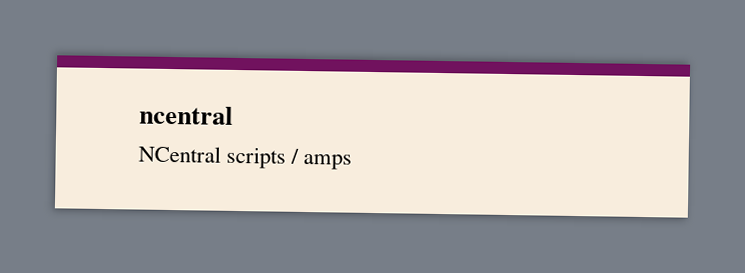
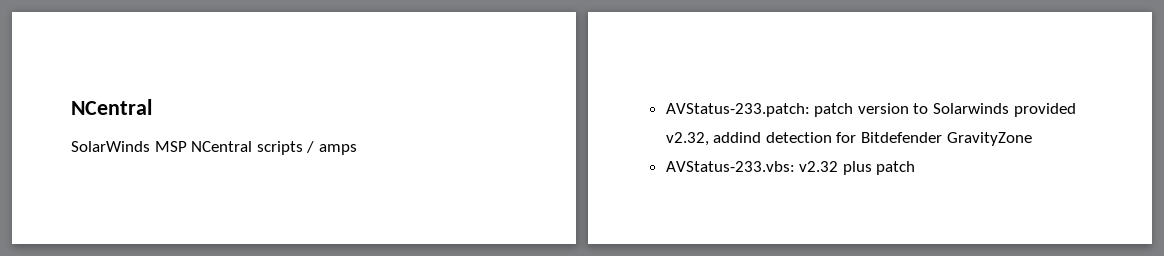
[139,105,233,125] ncentral // -> [71,99,152,115] [71,141,187,152] NCentral // SolarWinds MSP
(353, 161) none -> [665,103,1076,117] [665,132,1032,146] [665,161,916,175] // AVStatus-233.patch: patch version to Solarwinds provided v2.32, addind detection for Bitdefender GravityZone // AVStatus-233.vbs: v2.32 plus patch

